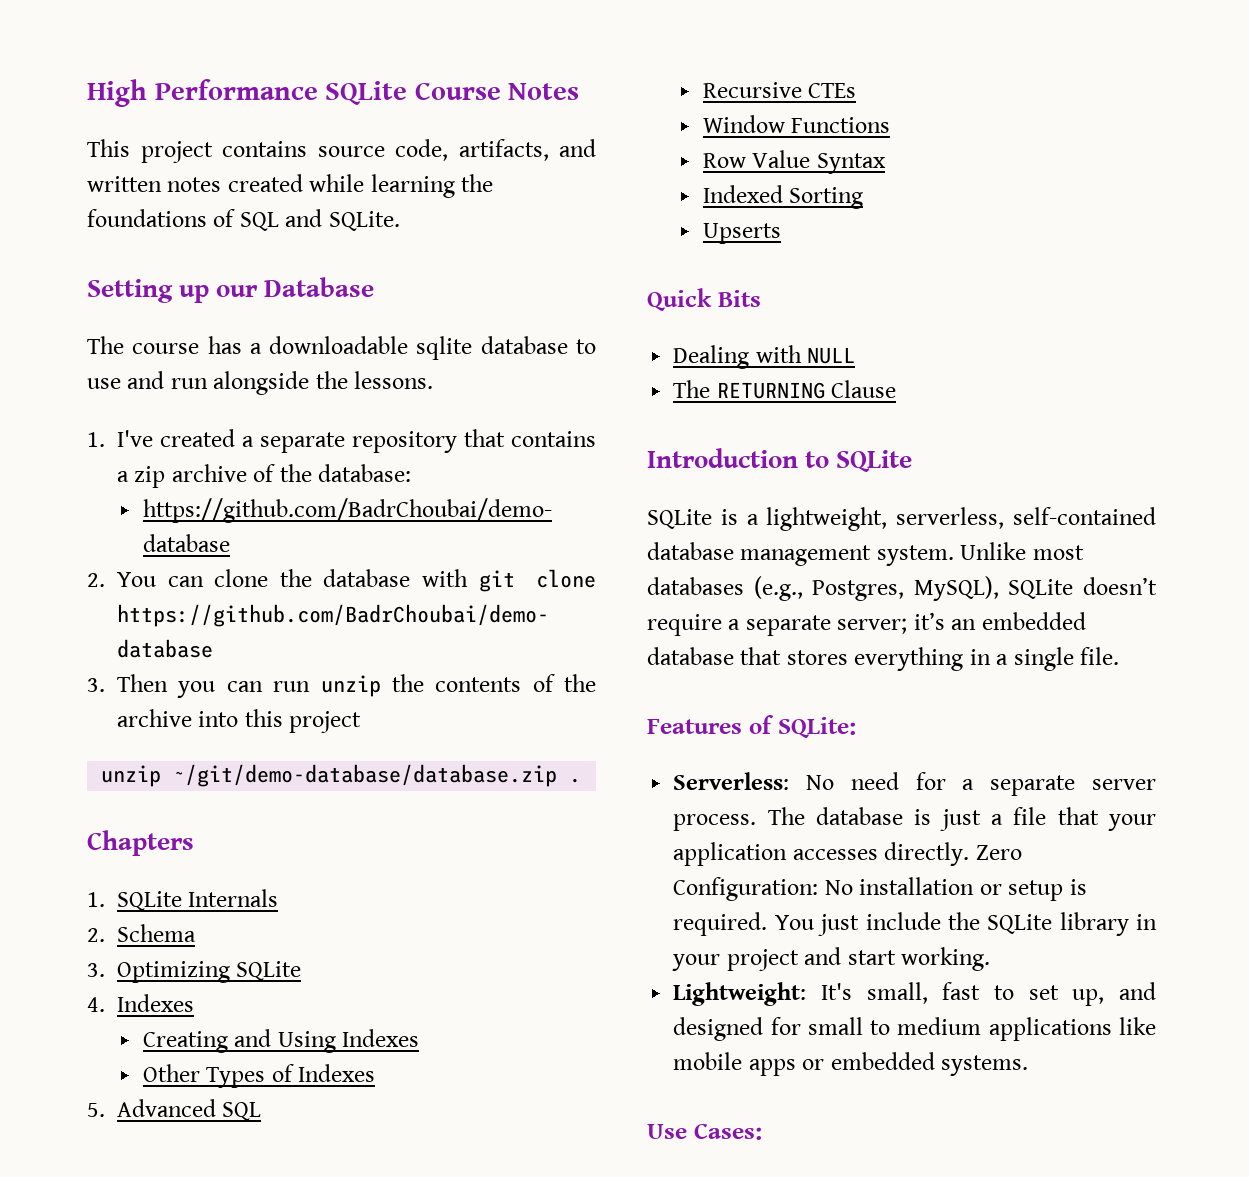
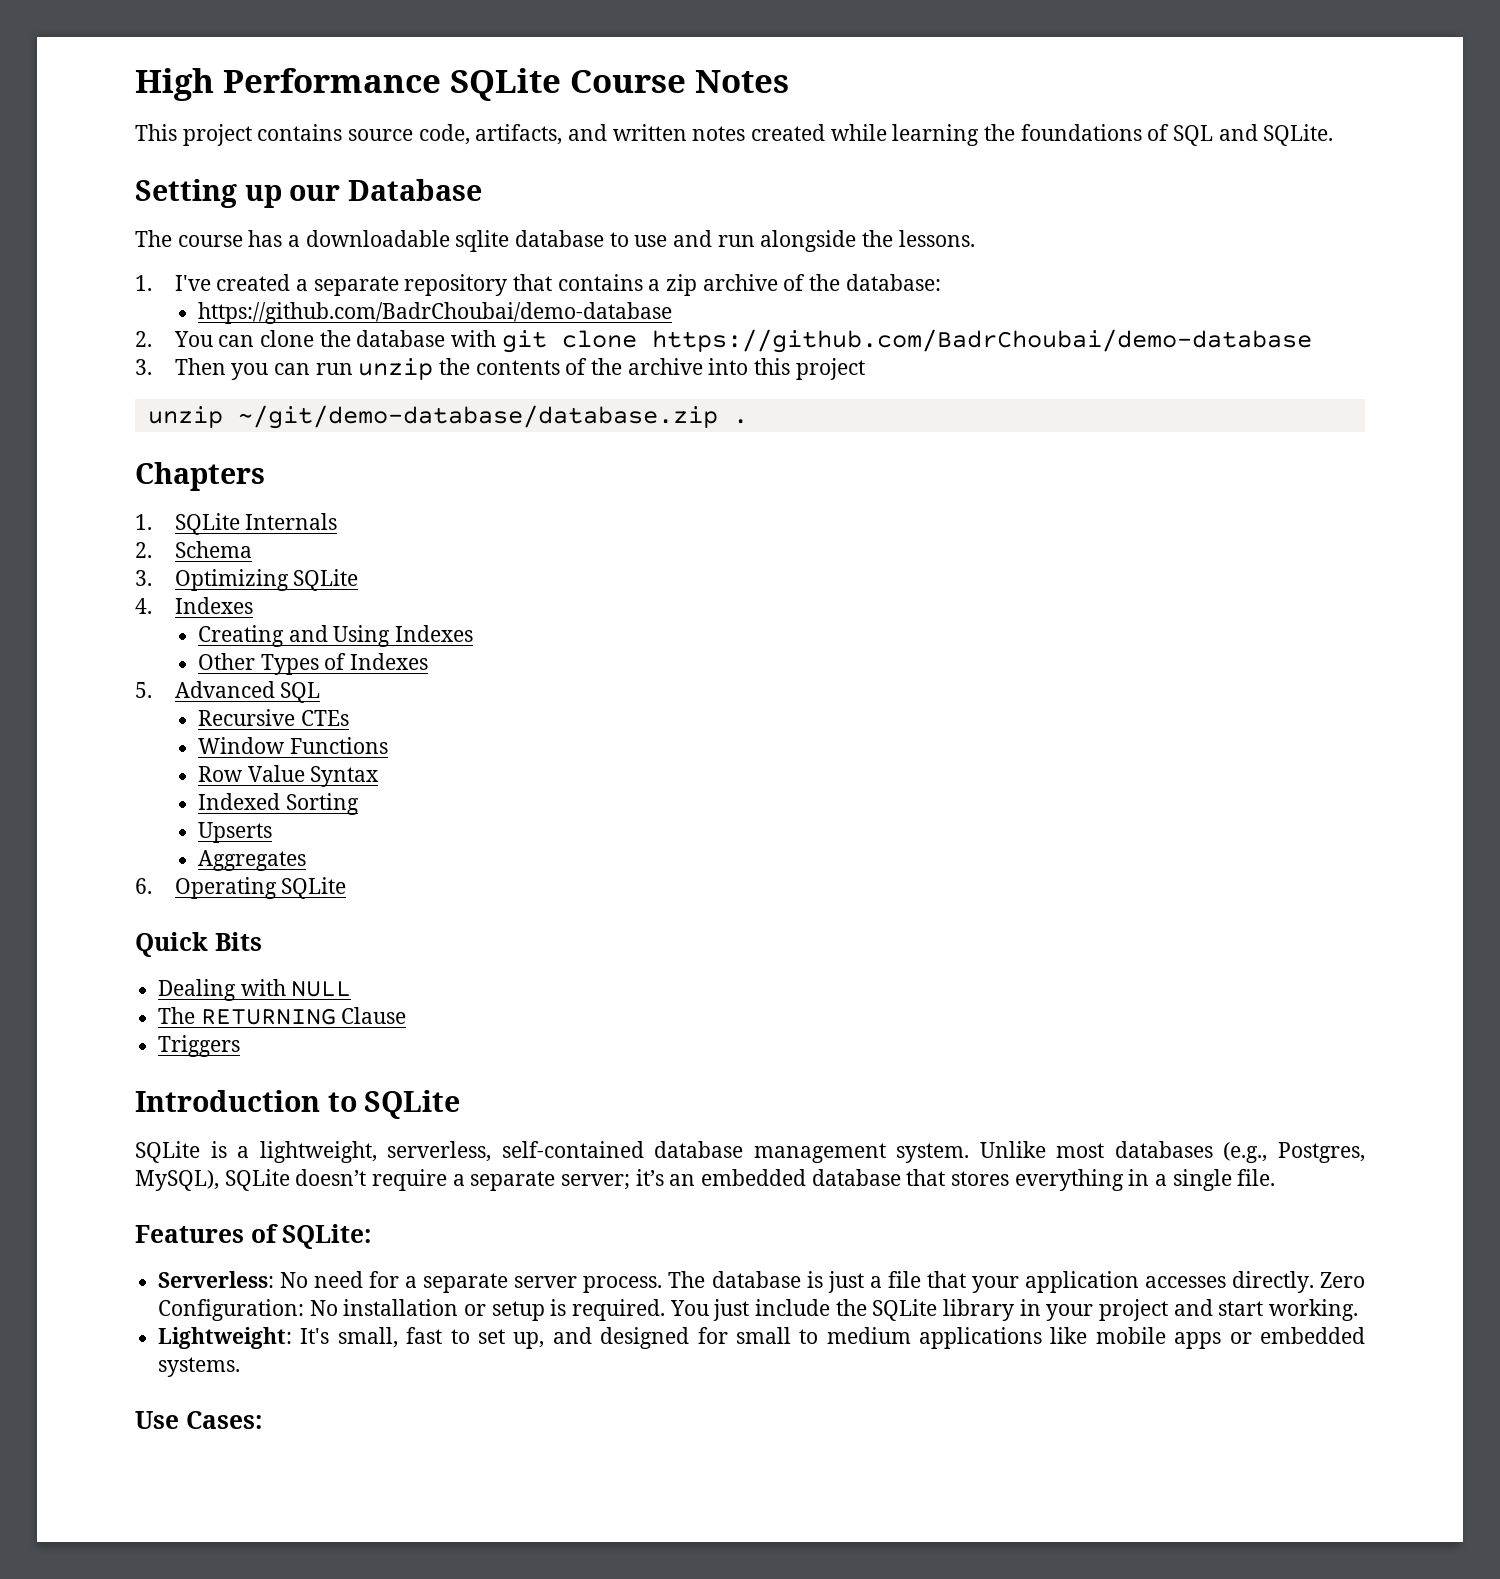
(781, 233) none -> [197,850,306,871] [135,877,347,899] // Aggregates // 6. Operating SQLite
(897, 389) none -> [158,1035,241,1057] // Triggers

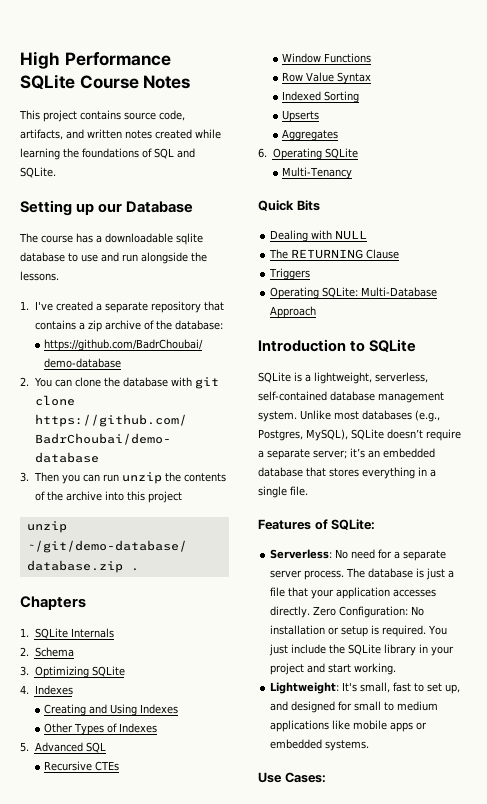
(347, 888) none -> [282,167,353,179] // Multi-Tenancy
(241, 1046) none -> [270,287,438,299] [270,306,317,318] // Operating SQLite: Multi-Database Approach

